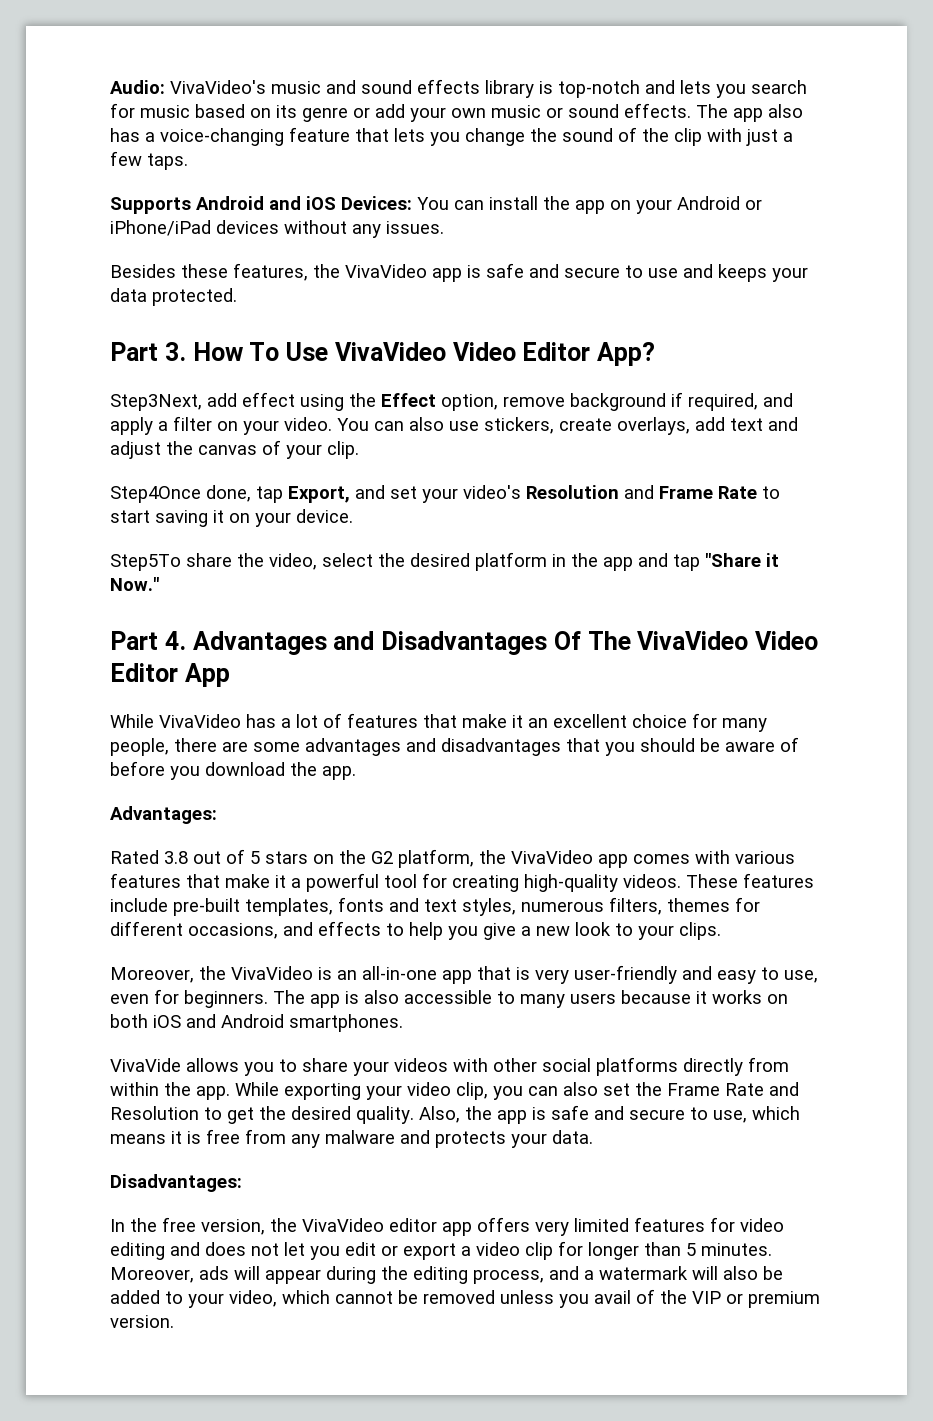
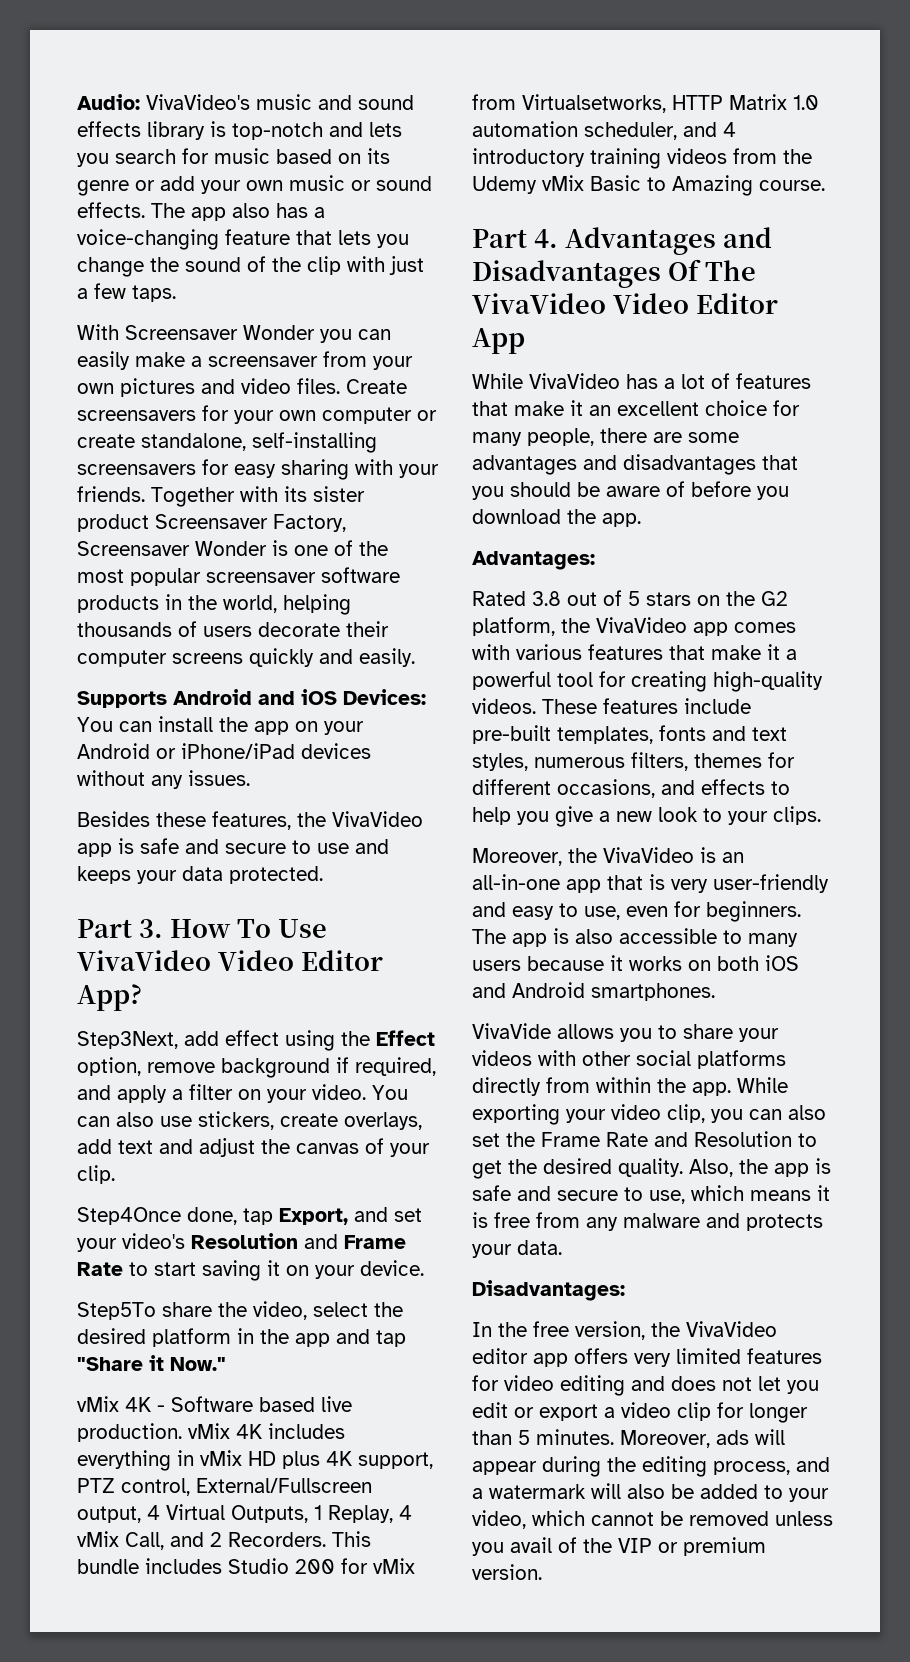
(188, 161) none -> [77,324,391,343] [77,351,413,370] [77,378,407,397] [77,405,437,424] [77,432,377,453] [77,459,439,480] [77,486,365,507] [77,514,346,532] [77,540,388,556] [77,567,400,586] [77,594,351,615] [77,621,389,637] [77,648,415,667] // With Screensaver Wonder you can easily make a screensaver from your own pictures and video files. Create screensavers for your own computer or create standalone, self-installing screensavers for easy sharing with your friends. Together with its sister product Screensaver Factory, Screensaver Wonder is one of the most popular screensaver software products in the world, helping thousands of users decorate their computer screens quickly and easily.
(159, 584) none -> [77,1396,352,1412] [77,1423,345,1442] [77,1450,433,1471] [77,1478,372,1496] [77,1504,412,1523] [77,1531,371,1550] [77,1558,415,1574] [472,94,819,113] [472,121,736,140] [472,148,812,169] [472,175,825,196] // vMix 4K - Software based live production. vMix 4K includes everything in vMix HD plus 4K support, PTZ control, External/Fullscreen output, 4 Virtual Outputs, 1 Replay, 4 vMix Call, and 2 Recorders. This bundle includes Studio 200 for vMix from Virtualsetworks, HTTP Matrix 1.0 automation scheduler, and 4 introductory training videos from the Udemy vMix Basic to Amazing course.

